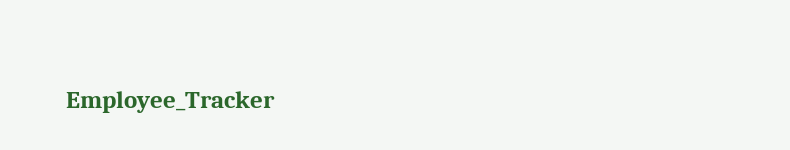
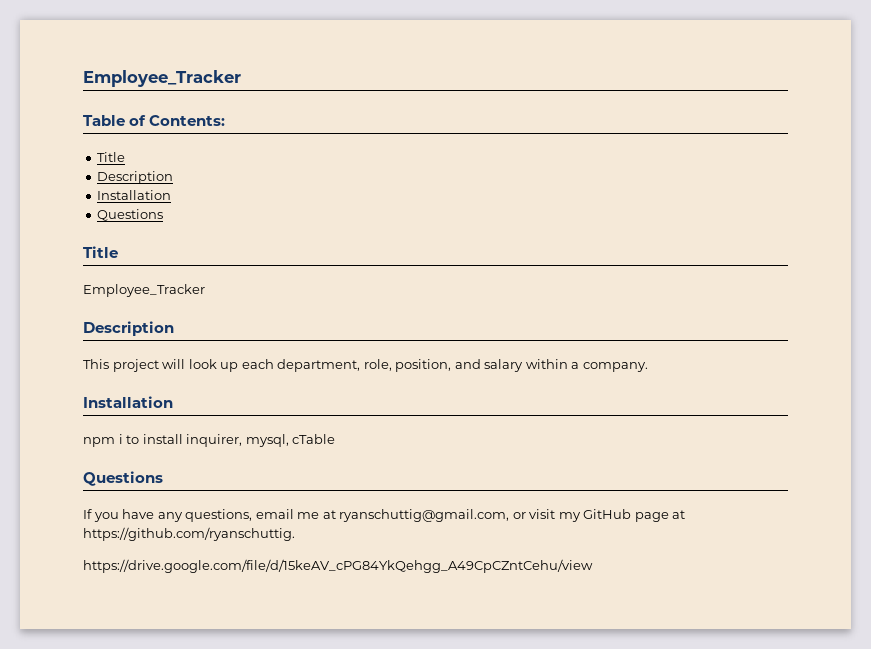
[66,91,275,113] Employee_Tracker -> [83,70,241,87] [83,115,226,126] [97,152,126,162] [97,171,174,184] [97,190,172,200] [97,209,164,221] [83,246,118,258] [83,284,205,297] [83,321,174,336] [83,359,648,372] [83,396,173,408] [83,434,336,447] [83,471,163,486] [83,509,686,522] [83,527,295,541] [83,559,593,573] Employee_Tracker // Table of Contents: // Title // Description // Installation // Questions // Title // Employee_Tracker // Description // This project will look up each department, role, position, and salary within a company. // Installation // npm i to install inquirer, mysql, cTable // Questions // If you have any questions, email me at ryanschuttig@gmail.com, or visit my GitHub page at https://github.com/ryanschuttig. // https://drive.google.com/file/d/15keAV_cPG84YkQehgg_A49CpCZntCehu/view

